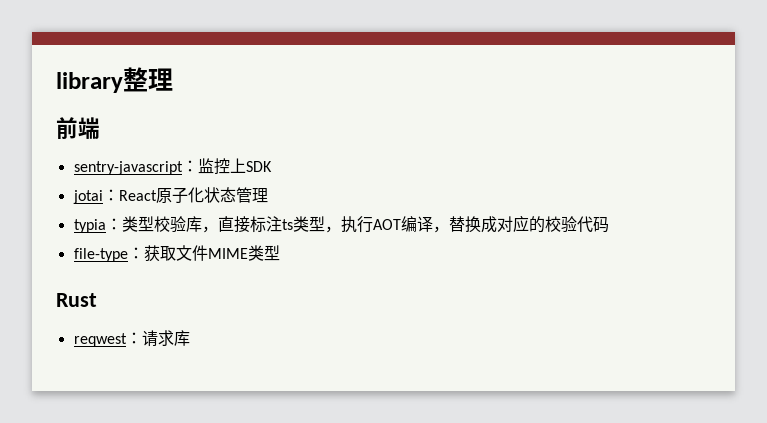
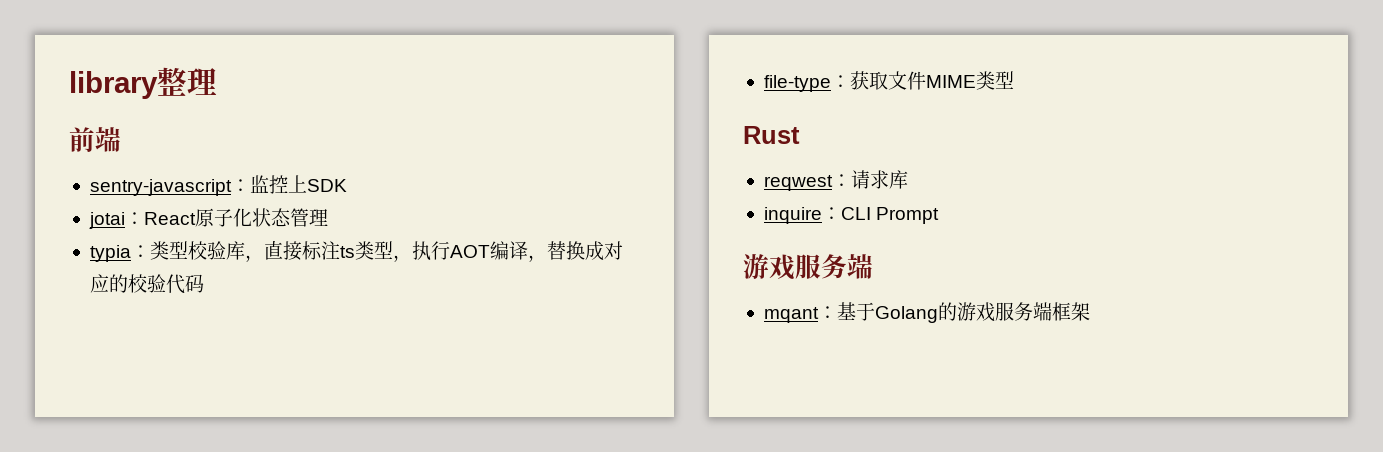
(190, 338) none -> [763,207,940,224] [743,254,873,280] [763,302,1090,323] // inquire：CLI Prompt // 游戏服务端 // mqant：基于Golang的游戏服务端框架

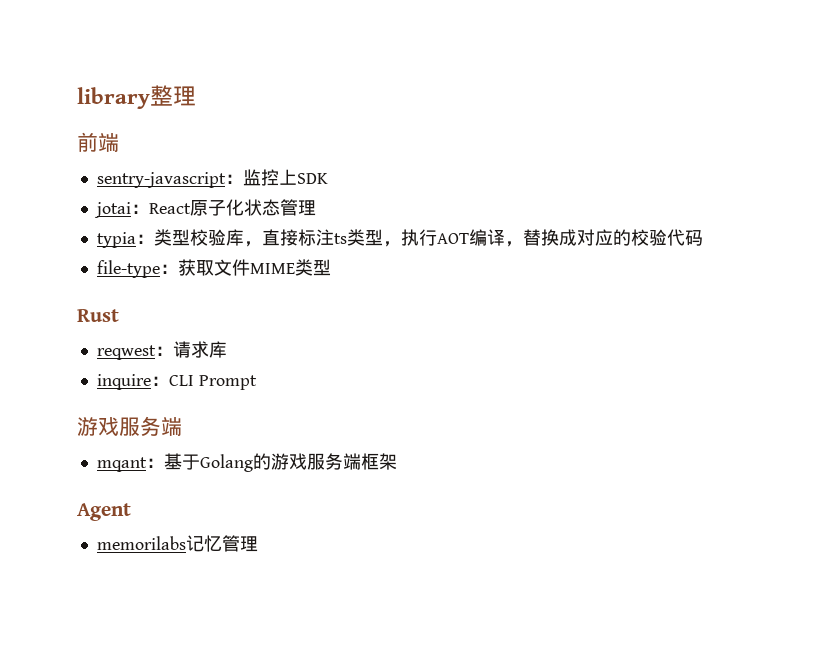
(1090, 311) none -> [77,503,131,521] [96,535,258,552] // Agent // memorilabs记忆管理

